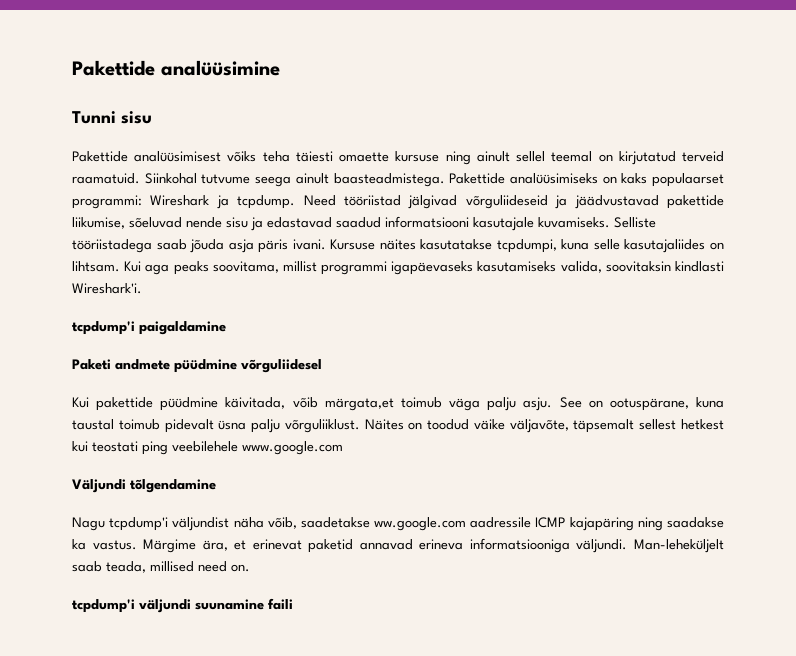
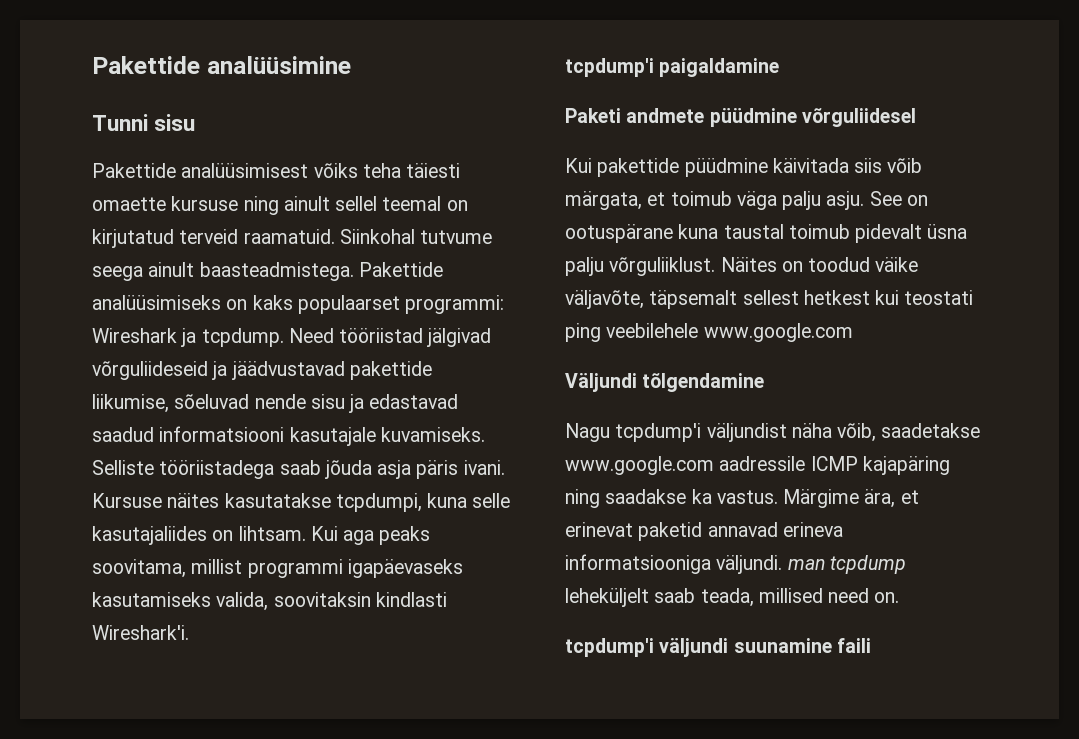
[225,397,394,411] käivitada, võib märgata,et -> [772,158,923,173] [565,191,666,210] käivitada siis võib märgata, et
[609,398,689,411] ootuspärane, -> [565,224,673,243] ootuspärane
[374,517,467,531] ww.google.com -> [565,456,714,475] www.google.com
[634,539,724,553] Man-leheküljelt -> [787,555,906,574] [565,588,649,607] man tcpdump leheküljelt

